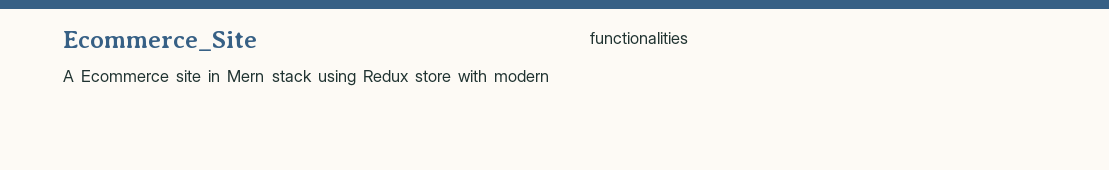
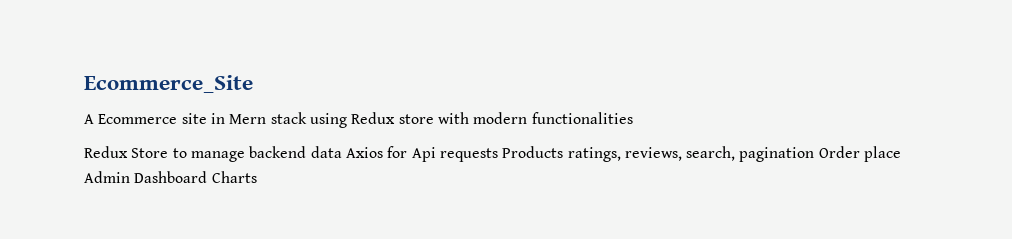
(688, 38) none -> [84,146,902,162] [84,171,257,183] // Redux Store to manage backend data Axios for Api requests Products ratings, reviews, search, pagination Order place Admin Dashboard Charts

